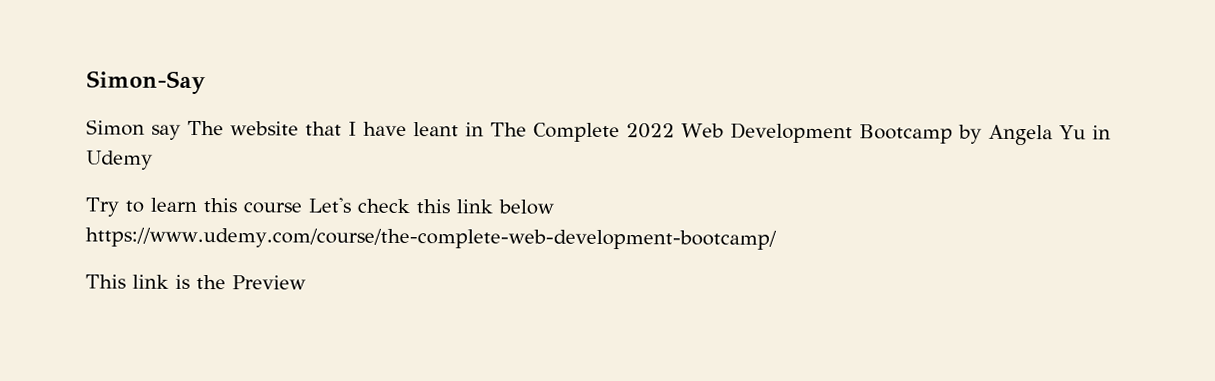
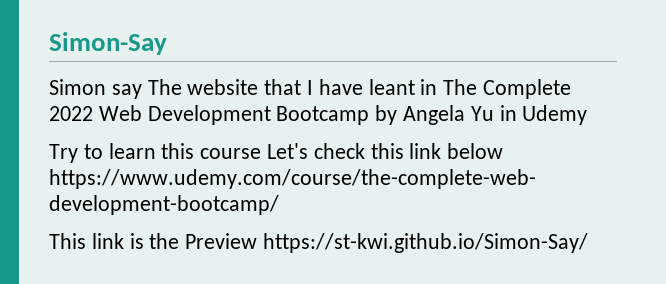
(306, 282) none -> [263,233,589,253] https://st-kwi.github.io/Simon-Say/

